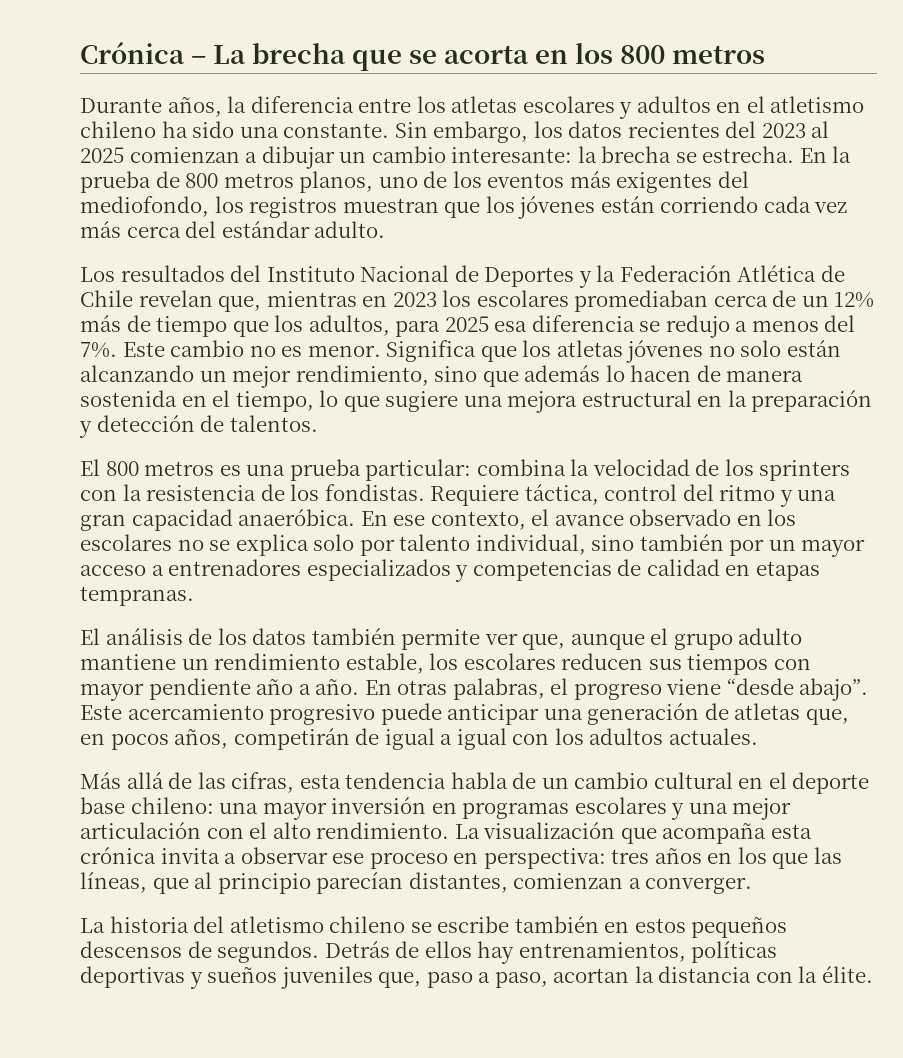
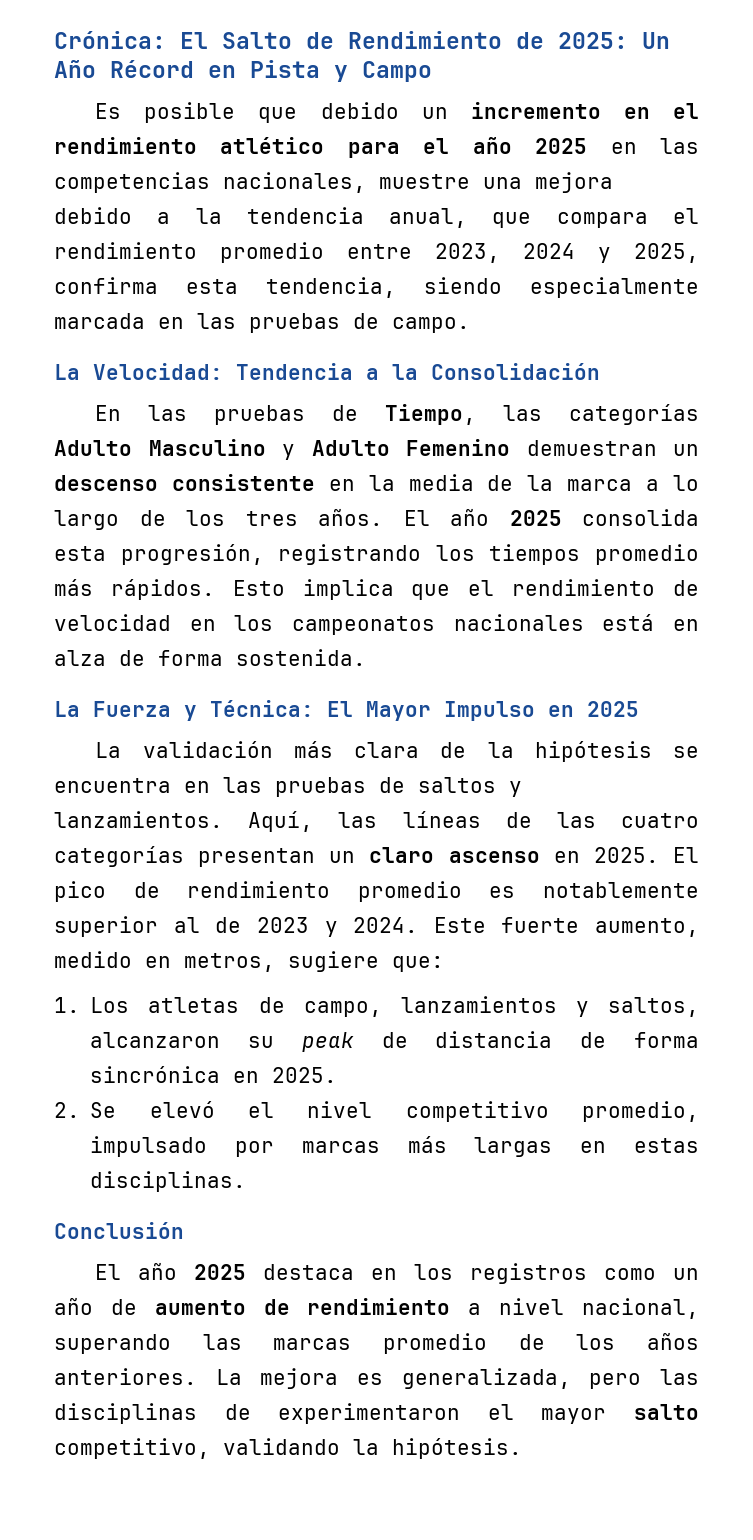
[80,42,766,71] [80,96,865,119] [80,121,830,143] [80,146,852,169] [80,171,749,193] [80,196,848,219] [80,221,386,238] [80,265,845,288] [80,290,875,312] [80,315,856,338] [80,340,841,363] [80,365,804,388] [80,390,873,413] [79,415,318,438] [80,459,851,481] [80,484,837,507] [80,509,797,531] [80,534,866,557] [80,559,820,582] [80,586,194,606] [80,628,803,650] [80,653,811,675] [80,678,869,701] [80,703,849,725] [80,728,758,750] [80,772,870,794] [80,797,792,820] [80,822,812,844] [80,847,842,869] [80,872,753,894] [80,916,788,938] [80,941,778,964] [80,966,873,989] Crónica – La brecha que se acorta en los 800 metros // Durante años, la diferencia entre los atletas escolares y adultos en el atletismo chileno ha sido una constante. Sin embargo, los datos recientes del 2023 al 2025 comienzan a dibujar un cambio interesante: la brecha se estrecha. En la prueba de 800 metros planos, uno de los eventos más exigentes del mediofondo, los registros muestran que los jóvenes están corriendo cada vez más cerca del estándar adulto. // Los resultados del Instituto Nacional de Deportes y la Federación Atlética de Chile revelan que, mientras en 2023 los escolares promediaban cerca de un 12% más de tiempo que los adultos, para 2025 esa diferencia se redujo a menos del 7%. Este cambio no es menor. Significa que los atletas jóvenes no solo están alcanzando un mejor rendimiento, sino que además lo hacen de manera sostenida en el tiempo, lo que sugiere una mejora estructural en la preparación y detección de talentos. // El 800 metros es una prueba particular: combina la velocidad de los sprinters con la resistencia de los fondistas. Requiere táctica, control del ritmo y una gran capacidad anaeróbica. En ese contexto, el avance observado en los escolares no se explica solo por talento individual, sino también por un mayor acceso a entrenadores especializados y competencias de calidad en etapas tempranas. // El análisis de los datos también permite ver que, aunque el grupo adulto mantiene un rendimiento estable, los escolares reducen sus tiempos con mayor pendiente año a año. En otras palabras, el progreso viene “desde abajo”. Este acercamiento progresivo puede anticipar una generación de atletas que, en pocos años, competirán de igual a igual con los adultos actuales. // Más allá de las cifras, esta tendencia habla de un cambio cultural en el deporte base chileno: una mayor inversión en programas escolares y una mejor articulación con el alto rendimiento. La visualización que acompaña esta crónica invita a observar ese proceso en perspectiva: tres años en los que las líneas, que al principio parecían distantes, comienzan a converger. // La historia del atletismo chileno se escribe también en estos pequeños descensos de segundos. Detrás de ellos hay entrenamientos, políticas deportivas y sueños juveniles que, paso a paso, acortan la distancia con la élite. -> [54,31,670,49] [54,60,432,82] [95,102,699,123] [54,137,700,158] [54,172,613,193] [54,207,699,228] [54,242,699,263] [54,277,699,298] [54,313,470,333] [54,363,600,380] [95,404,699,425] [54,439,699,460] [54,474,700,491] [54,508,699,530] [54,544,700,565] [54,579,699,600] [54,614,699,635] [54,649,366,666] [54,700,639,721] [95,741,699,762] [54,777,522,797] [54,811,699,832] [54,846,699,867] [54,881,699,902] [54,916,699,937] [54,951,444,972] [54,996,699,1017] [90,1031,699,1052] [90,1066,338,1083] [54,1101,699,1122] [90,1136,699,1157] [90,1171,247,1192] [54,1222,184,1239] [95,1262,699,1284] [54,1297,699,1319] [54,1332,699,1354] [54,1368,699,1389] [54,1403,700,1424] [54,1438,522,1459] Crónica: El Salto de Rendimiento de 2025: Un Año Récord en Pista y Campo // Es posible que debido un incremento en el rendimiento atlético para el año 2025 en las competencias nacionales, muestre una mejora debido a la tendencia anual, que compara el rendimiento promedio entre 2023, 2024 y 2025, confirma esta tendencia, siendo especialmente marcada en las pruebas de campo. // La Velocidad: Tendencia a la Consolidación // En las pruebas de Tiempo, las categorías Adulto Masculino y Adulto Femenino demuestran un descenso consistente en la media de la marca a lo largo de los tres años. El año 2025 consolida esta progresión, registrando los tiempos promedio más rápidos. Esto implica que el rendimiento de velocidad en los campeonatos nacionales está en alza de forma sostenida. // La Fuerza y Técnica: El Mayor Impulso en 2025 // La validación más clara de la hipótesis se encuentra en las pruebas de saltos y lanzamientos. Aquí, las líneas de las cuatro categorías presentan un claro ascenso en 2025. El pico de rendimiento promedio es notablemente superior al de 2023 y 2024. Este fuerte aumento, medido en metros, sugiere que: // 1. Los atletas de campo, lanzamientos y saltos, alcanzaron su peak de distancia de forma sincrónica en 2025. // 2. Se elevó el nivel competitivo promedio, impulsado por marcas más largas en estas disciplinas. // Conclusión // El año 2025 destaca en los registros como un año de aumento de rendimiento a nivel nacional, superando las marcas promedio de los años anteriores. La mejora es generalizada, pero las disciplinas de experimentaron el mayor salto competitivo, validando la hipótesis.

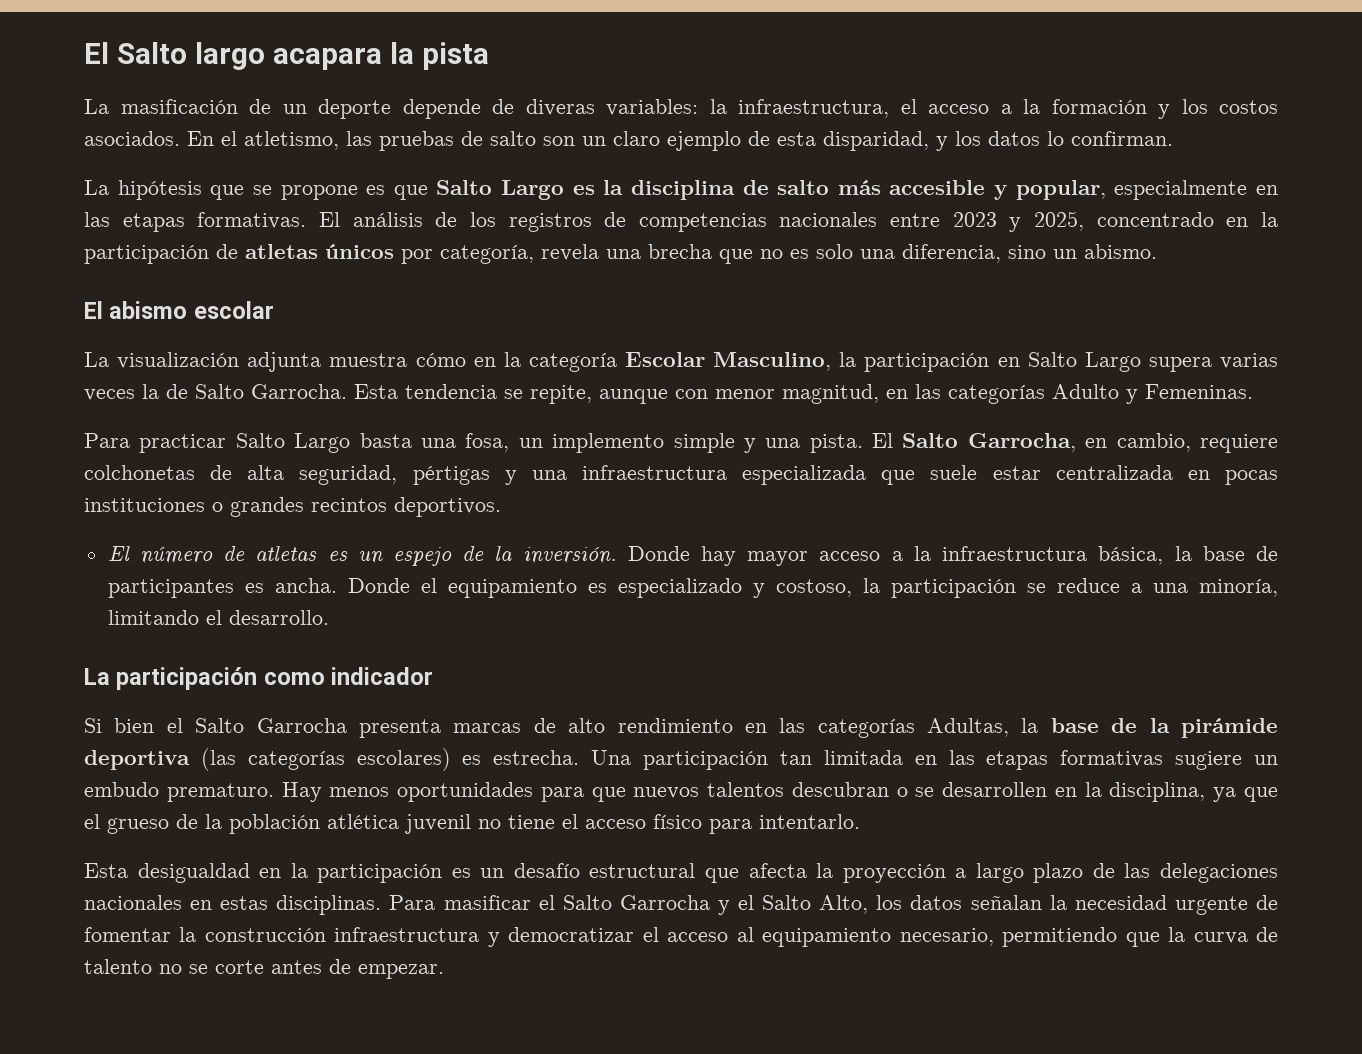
[54,31,670,49] [54,60,432,82] [95,102,699,123] [54,137,700,158] [54,172,613,193] [54,207,699,228] [54,242,699,263] [54,277,699,298] [54,313,470,333] [54,363,600,380] [95,404,699,425] [54,439,699,460] [54,474,700,491] [54,508,699,530] [54,544,700,565] [54,579,699,600] [54,614,699,635] [54,649,366,666] [54,700,639,721] [95,741,699,762] [54,777,522,797] [54,811,699,832] [54,846,699,867] [54,881,699,902] [54,916,699,937] [54,951,444,972] [54,996,699,1017] [90,1031,699,1052] [90,1066,338,1083] [54,1101,699,1122] [90,1136,699,1157] [90,1171,247,1192] [54,1222,184,1239] [95,1262,699,1284] [54,1297,699,1319] [54,1332,699,1354] [54,1368,699,1389] [54,1403,700,1424] [54,1438,522,1459] Crónica: El Salto de Rendimiento de 2025: Un Año Récord en Pista y Campo // Es posible que debido un incremento en el rendimiento atlético para el año 2025 en las competencias nacionales, muestre una mejora debido a la tendencia anual, que compara el rendimiento promedio entre 2023, 2024 y 2025, confirma esta tendencia, siendo especialmente marcada en las pruebas de campo. // La Velocidad: Tendencia a la Consolidación // En las pruebas de Tiempo, las categorías Adulto Masculino y Adulto Femenino demuestran un descenso consistente en la media de la marca a lo largo de los tres años. El año 2025 consolida esta progresión, registrando los tiempos promedio más rápidos. Esto implica que el rendimiento de velocidad en los campeonatos nacionales está en alza de forma sostenida. // La Fuerza y Técnica: El Mayor Impulso en 2025 // La validación más clara de la hipótesis se encuentra en las pruebas de saltos y lanzamientos. Aquí, las líneas de las cuatro categorías presentan un claro ascenso en 2025. El pico de rendimiento promedio es notablemente superior al de 2023 y 2024. Este fuerte aumento, medido en metros, sugiere que: // 1. Los atletas de campo, lanzamientos y saltos, alcanzaron su peak de distancia de forma sincrónica en 2025. // 2. Se elevó el nivel competitivo promedio, impulsado por marcas más largas en estas disciplinas. // Conclusión // El año 2025 destaca en los registros como un año de aumento de rendimiento a nivel nacional, superando las marcas promedio de los años anteriores. La mejora es generalizada, pero las disciplinas de experimentaron el mayor salto competitivo, validando la hipótesis. -> [84,42,489,70] [84,99,1278,119] [84,131,1173,151] [84,180,1278,200] [84,211,1278,232] [84,244,1157,264] [84,301,274,319] [84,352,1278,372] [84,384,1253,404] [84,433,1279,453] [84,465,1278,485] [84,497,501,517] [107,546,1278,566] [107,578,1278,598] [107,610,329,625] [84,667,434,690] [84,718,1279,738] [84,748,1278,771] [84,782,1278,802] [84,814,860,834] [84,863,1278,883] [84,895,1278,915] [84,927,1279,947] [84,959,444,979] El Salto largo acapara la pista // La masificación de un deporte depende de diveras variables: la infraestructura, el acceso a la formación y los costos asociados. En el atletismo, las pruebas de salto son un claro ejemplo de esta disparidad, y los datos lo confirman. // La hipótesis que se propone es que Salto Largo es la disciplina de salto más accesible y popular, especialmente en las etapas formativas. El análisis de los registros de competencias nacionales entre 2023 y 2025, concentrado en la participación de atletas únicos por categoría, revela una brecha que no es solo una diferencia, sino un abismo. // El abismo escolar // La visualización adjunta muestra cómo en la categoría Escolar Masculino, la participación en Salto Largo supera varias veces la de Salto Garrocha. Esta tendencia se repite, aunque con menor magnitud, en las categorías Adulto y Femeninas. // Para practicar Salto Largo basta una fosa, un implemento simple y una pista. El Salto Garrocha, en cambio, requiere colchonetas de alta seguridad, pértigas y una infraestructura especializada que suele estar centralizada en pocas instituciones o grandes recintos deportivos. // El número de atletas es un espejo de la inversión. Donde hay mayor acceso a la infraestructura básica, la base de participantes es ancha. Donde el equipamiento es especializado y costoso, la participación se reduce a una minoría, limitando el desarrollo. // La participación como indicador // Si bien el Salto Garrocha presenta marcas de alto rendimiento en las categorías Adultas, la base de la pirámide deportiva (las categorías escolares) es estrecha. Una participación tan limitada en las etapas formativas sugiere un embudo prematuro. Hay menos oportunidades para que nuevos talentos descubran o se desarrollen en la disciplina, ya que el grueso de la población atlética juvenil no tiene el acceso físico para intentarlo. // Esta desigualdad en la participación es un desafío estructural que afecta la proyección a largo plazo de las delegaciones nacionales en estas disciplinas. Para masificar el Salto Garrocha y el Salto Alto, los datos señalan la necesidad urgente de fomentar la construcción infraestructura y democratizar el acceso al equipamiento necesario, permitiendo que la curva de talento no se corte antes de empezar.

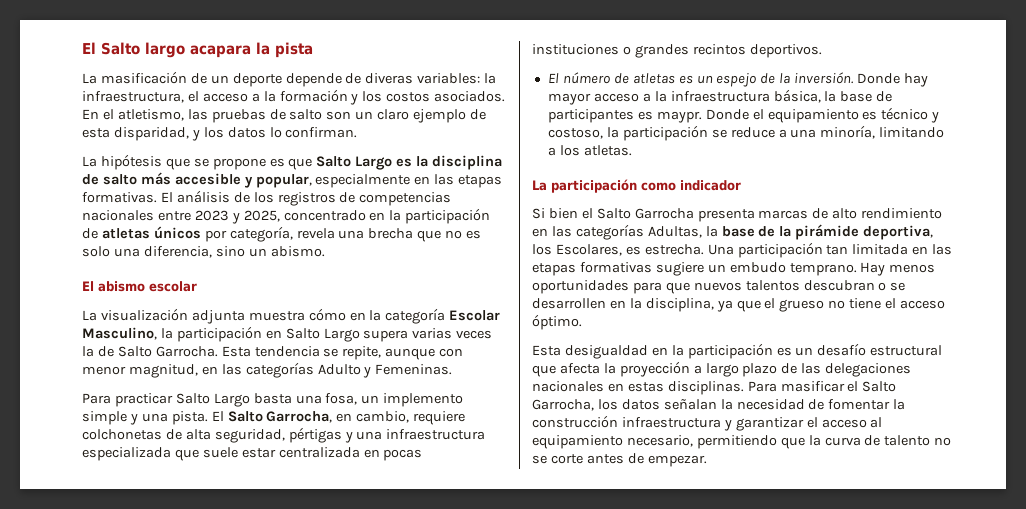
[274,578,337,593] ancha. -> [656,111,702,123] maypr.
[617,578,742,598] especializado -> [881,107,929,120] técnico
[205,610,329,625] el desarrollo. -> [547,145,632,156] a los atletas.
[84,748,451,771] deportiva (las categorías escolares) -> [863,225,934,240] [532,244,622,256] deportiva, los Escolares,
[166,783,274,802] prematuro. -> [789,263,857,276] temprano.
[176,814,471,834] de la población atlética juvenil -> (825, 305) none
[653,814,860,834] físico para intentarlo. -> [532,314,582,330] óptimo.
[619,895,869,915] Garrocha y el Salto Alto, -> [532,399,594,411] Garrocha,
[1174,896,1248,915] urgente -> (805, 404) none
[508,927,635,942] democratizar -> [735,417,804,431] garantizar

